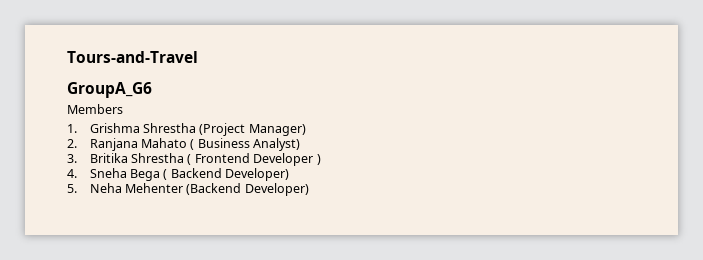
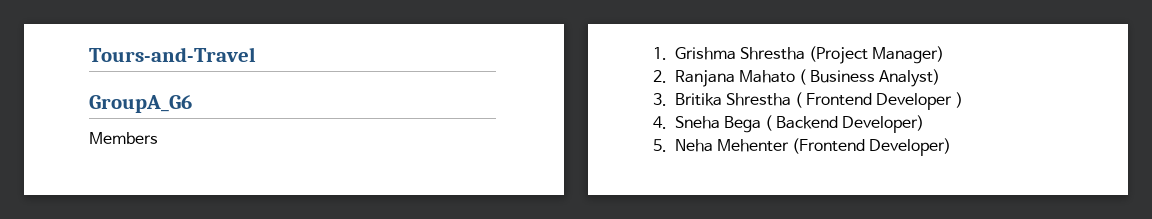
[186,183,242,195] (Backend -> [792,138,866,154] (Frontend

